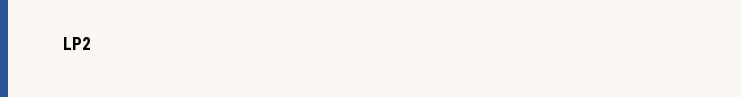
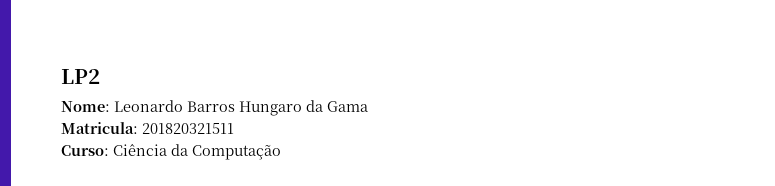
(91, 43) none -> [61,100,368,116] [61,122,234,134] [61,144,281,160] // Nome: Leonardo Barros Hungaro da Gama // Matricula: 201820321511 // Curso: Ciência da Computação

